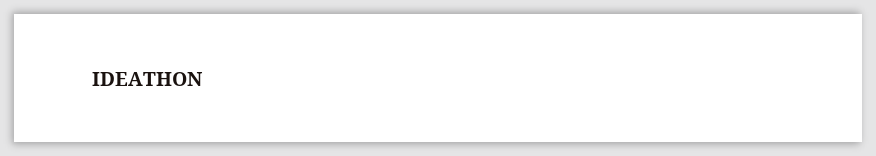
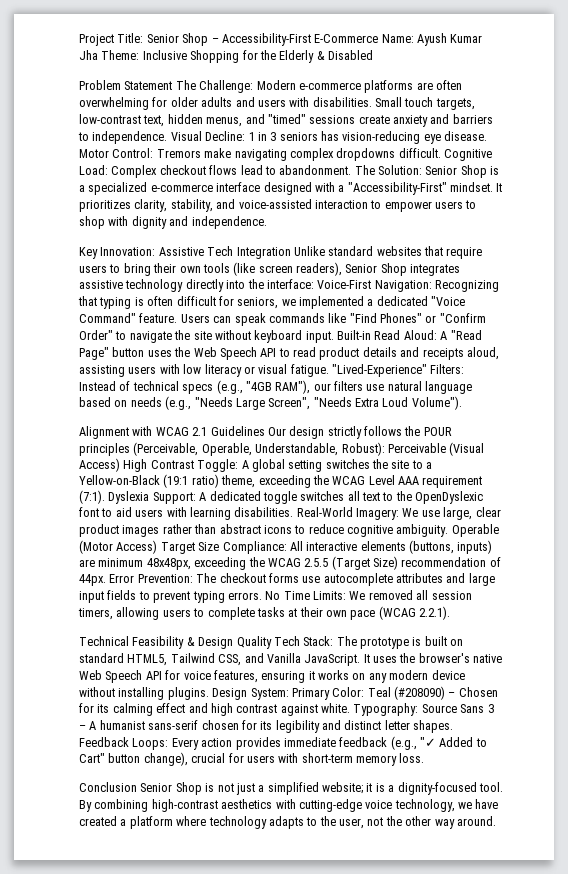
[92,72,203,86] IDEATHON -> [79,33,483,46] [79,50,373,63] [79,80,462,93] [79,97,475,110] [79,114,493,127] [78,131,488,144] [79,148,492,161] [79,165,500,178] [79,182,503,195] [79,199,477,212] [79,216,267,229] [79,246,483,259] [79,262,461,276] [79,279,499,292] [78,296,466,309] [79,313,486,326] [79,330,482,343] [79,347,499,360] [79,364,465,377] [79,380,473,394] [79,396,462,410] [79,426,452,439] [79,442,485,456] [79,458,433,472] [79,474,483,488] [79,490,484,504] [79,507,501,520] [79,524,499,537] [79,540,493,554] [79,556,501,570] [79,573,495,586] [79,590,472,603] [78,606,451,620] [79,636,464,649] [79,653,503,666] [79,670,465,683] [79,686,498,700] [79,703,494,716] [79,720,454,733] [79,736,487,750] [79,752,425,766] [79,782,503,795] [79,799,499,812] [79,816,496,829] Project Title: Senior Shop – Accessibility-First E-Commerce Name: Ayush Kumar Jha Theme: Inclusive Shopping for the Elderly & Disabled // Problem Statement The Challenge: Modern e-commerce platforms are often overwhelming for older adults and users with disabilities. Small touch targets, low-contrast text, hidden menus, and "timed" sessions create anxiety and barriers to independence. Visual Decline: 1 in 3 seniors has vision-reducing eye disease. Motor Control: Tremors make navigating complex dropdowns difficult. Cognitive Load: Complex checkout flows lead to abandonment. The Solution: Senior Shop is a specialized e-commerce interface designed with a "Accessibility-First" mindset. It prioritizes clarity, stability, and voice-assisted interaction to empower users to shop with dignity and independence. // Key Innovation: Assistive Tech Integration Unlike standard websites that require users to bring their own tools (like screen readers), Senior Shop integrates assistive technology directly into the interface: Voice-First Navigation: Recognizing that typing is often difficult for seniors, we implemented a dedicated "Voice Command" feature. Users can speak commands like "Find Phones" or "Confirm Order" to navigate the site without keyboard input. Built-in Read Aloud: A "Read Page" button uses the Web Speech API to read product details and receipts aloud, assisting users with low literacy or visual fatigue. "Lived-Experience" Filters: Instead of technical specs (e.g., "4GB RAM"), our filters use natural language based on needs (e.g., "Needs Large Screen", "Needs Extra Loud Volume"). // Alignment with WCAG 2.1 Guidelines Our design strictly follows the POUR principles (Perceivable, Operable, Understandable, Robust): Perceivable (Visual Access) High Contrast Toggle: A global setting switches the site to a Yellow-on-Black (19:1 ratio) theme, exceeding the WCAG Level AAA requirement (7:1). Dyslexia Support: A dedicated toggle switches all text to the OpenDyslexic font to aid users with learning disabilities. Real-World Imagery: We use large, clear product images rather than abstract icons to reduce cognitive ambiguity. Operable (Motor Access) Target Size Compliance: All interactive elements (buttons, inputs) are minimum 48x48px, exceeding the WCAG 2.5.5 (Target Size) recommendation of 44px. Error Prevention: The checkout forms use autocomplete attributes and large input fields to prevent typing errors. No Time Limits: We removed all session timers, allowing users to complete tasks at their own pace (WCAG 2.2.1). // Technical Feasibility & Design Quality Tech Stack: The prototype is built on standard HTML5, Tailwind CSS, and Vanilla JavaScript. It uses the browser's native Web Speech API for voice features, ensuring it works on any modern device without installing plugins. Design System: Primary Color: Teal (#208090) – Chosen for its calming effect and high contrast against white. Typography: Source Sans 3 – A humanist sans-serif chosen for its legibility and distinct letter shapes. Feedback Loops: Every action provides immediate feedback (e.g., "✓ Added to Cart" button change), crucial for users with short-term memory loss. // Conclusion Senior Shop is not just a simplified website; it is a dignity-focused tool. By combining high-contrast aesthetics with cutting-edge voice technology, we have created a platform where technology adapts to the user, not the other way around.

